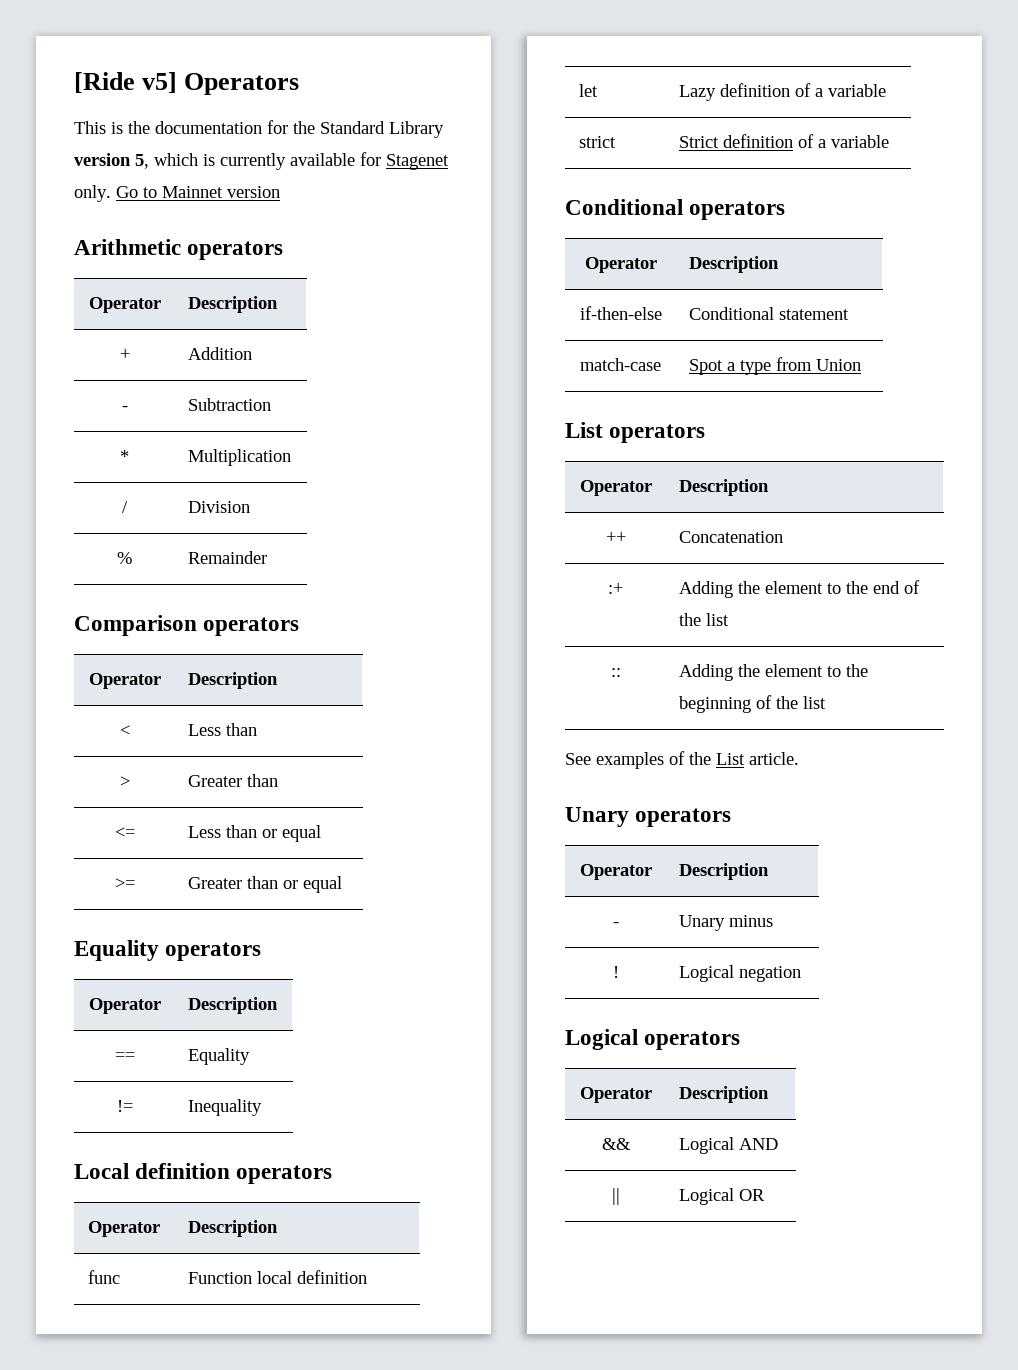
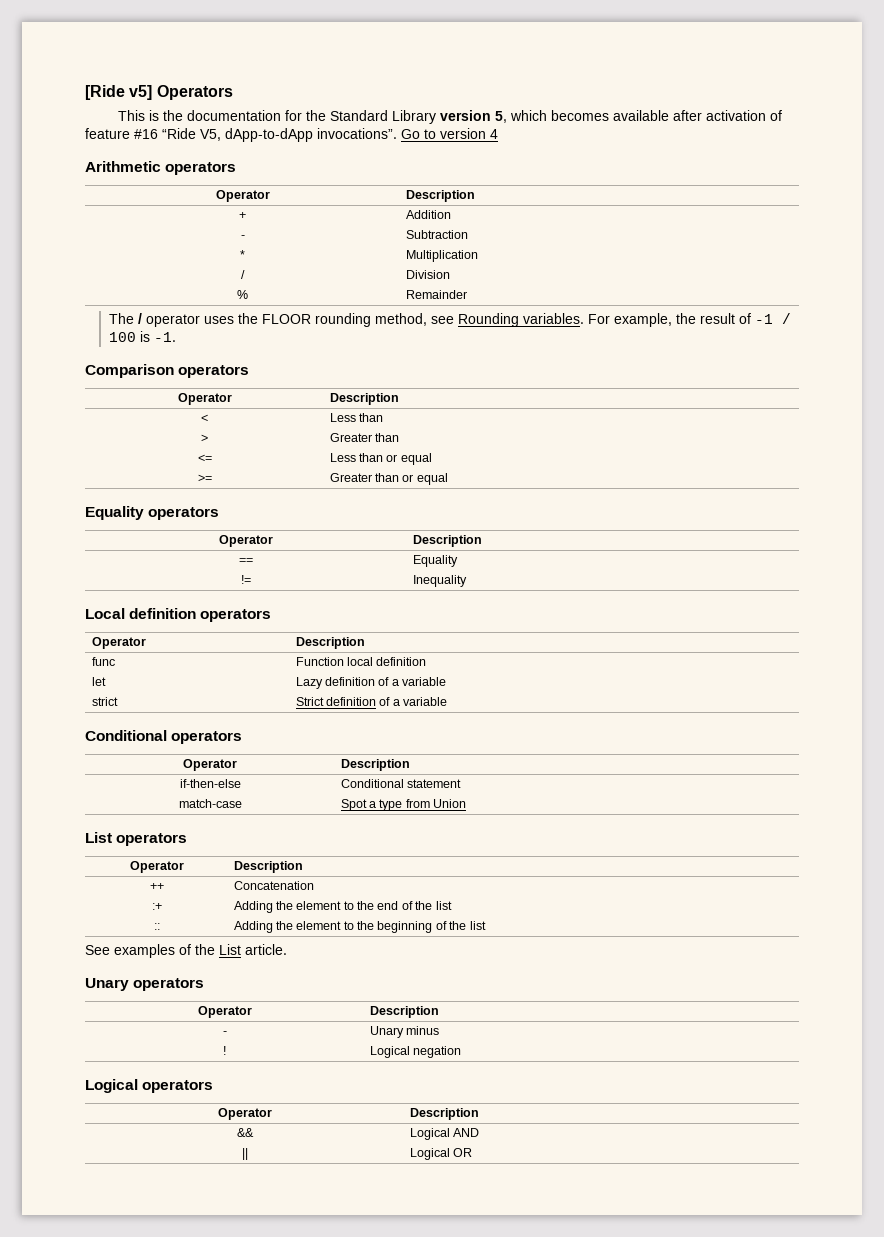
[203,152,449,170] [74,185,111,202] is currently available for Stagenet only. -> [551,110,783,121] [85,128,397,142] becomes available after activation of feature #16 “Ride V5, dApp-to-dApp invocations”.
[162,186,280,198] Mainnet version -> [440,128,498,139] version 4
(267, 557) none -> [108,313,791,327] [108,331,176,342] // The / operator uses the FLOOR rounding method, see Rounding variables. For example, the result of -1 / 100 is -1.

